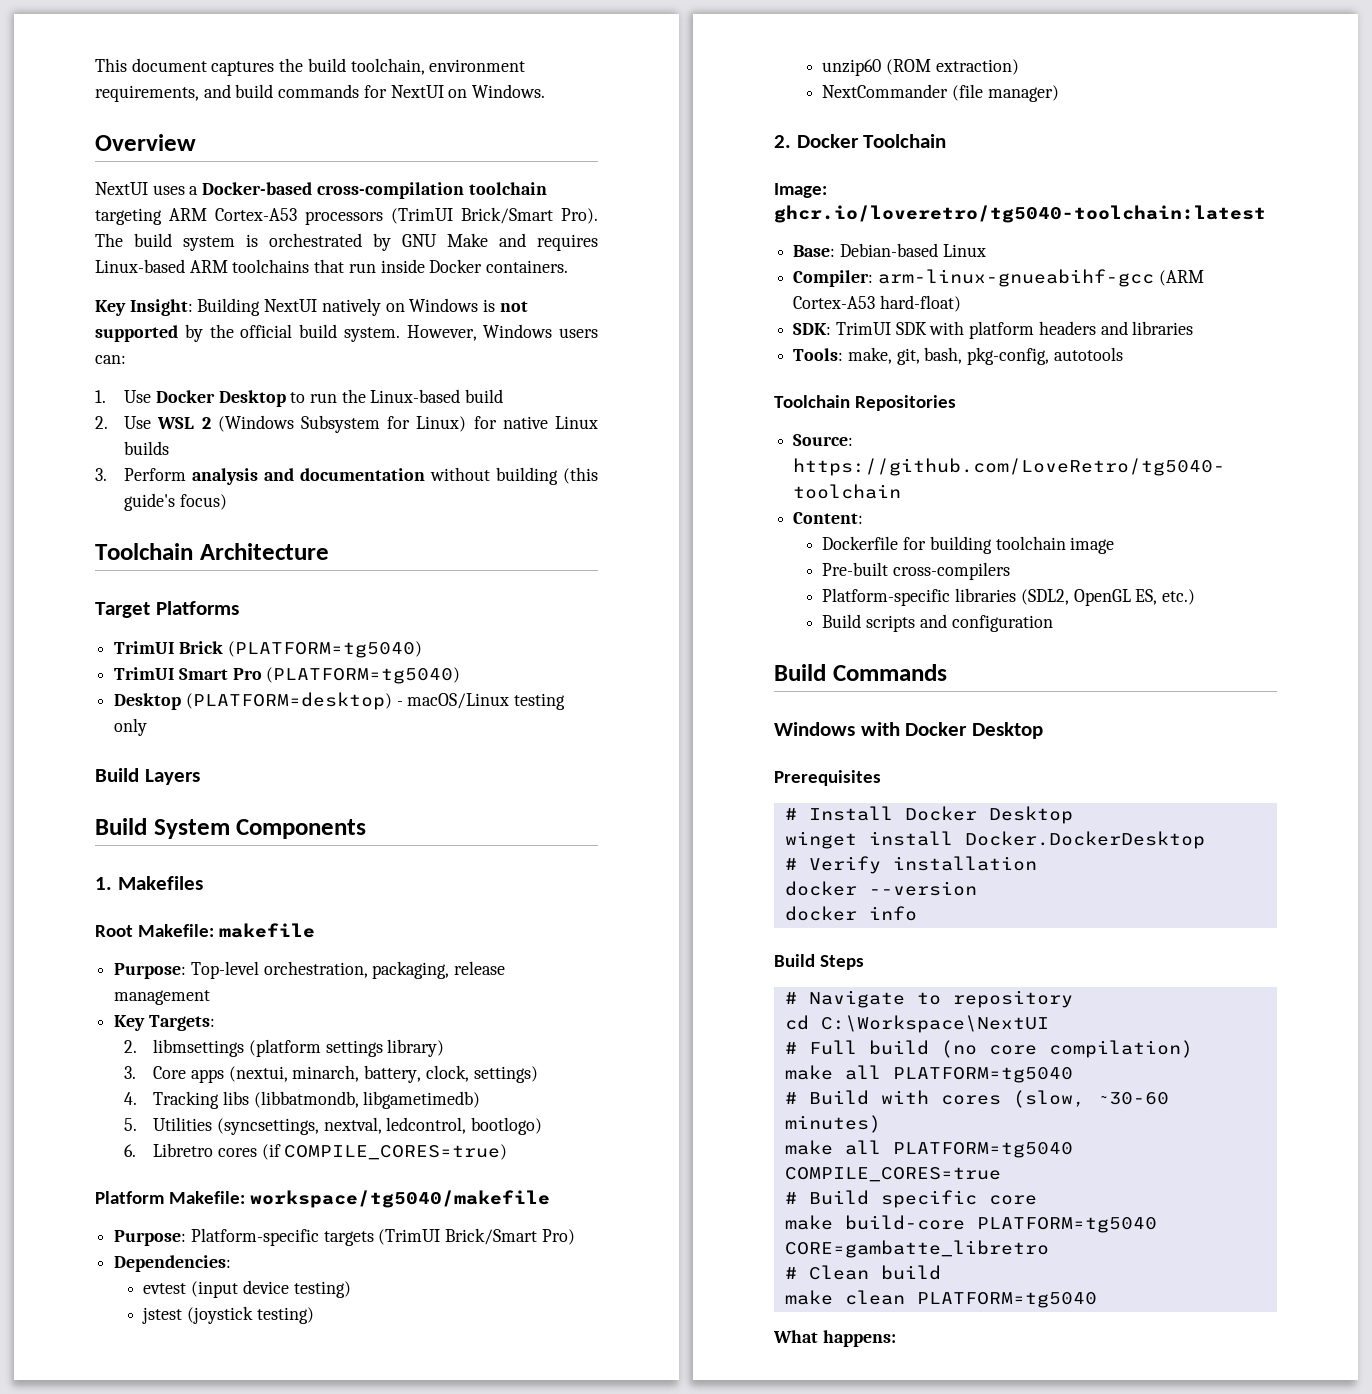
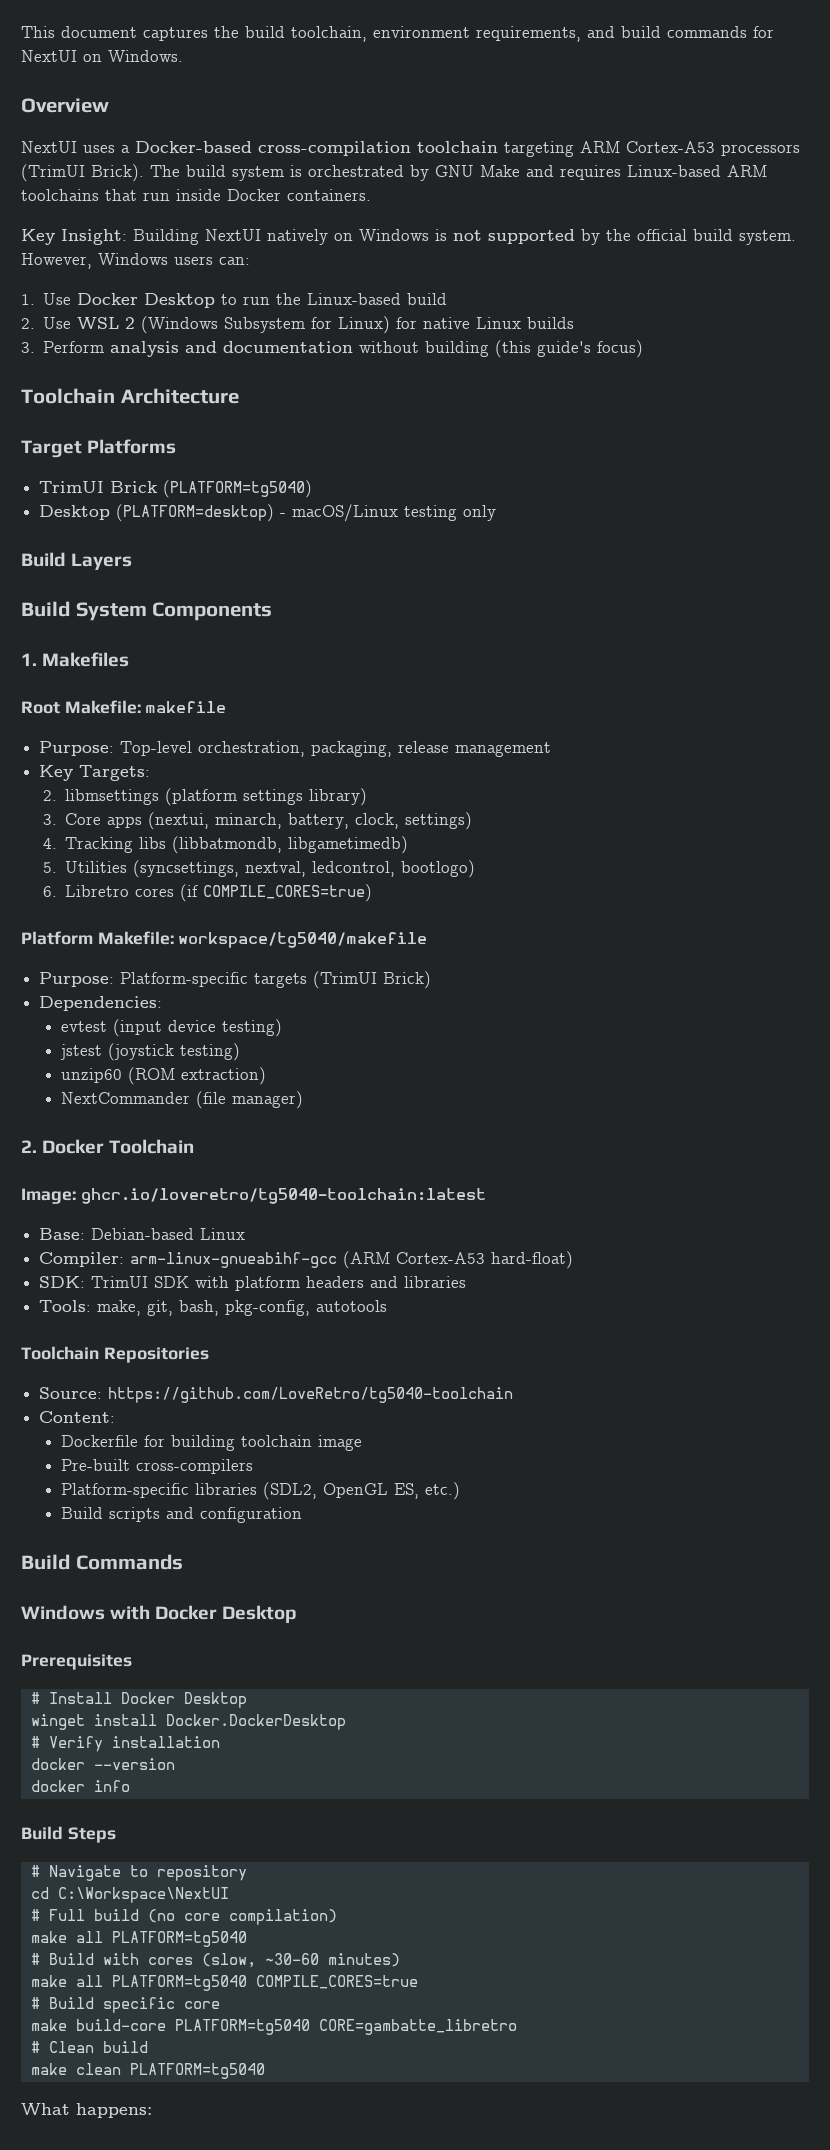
[461,207,598,224] Brick/Smart Pro). -> [91,164,144,182] Brick).
[114,667,461,684] // TrimUI Smart Pro (PLATFORM=tg5040) -> (313, 489) none
[445,1228,575,1245] Brick/Smart Pro) -> [383,971,432,989] Brick)

